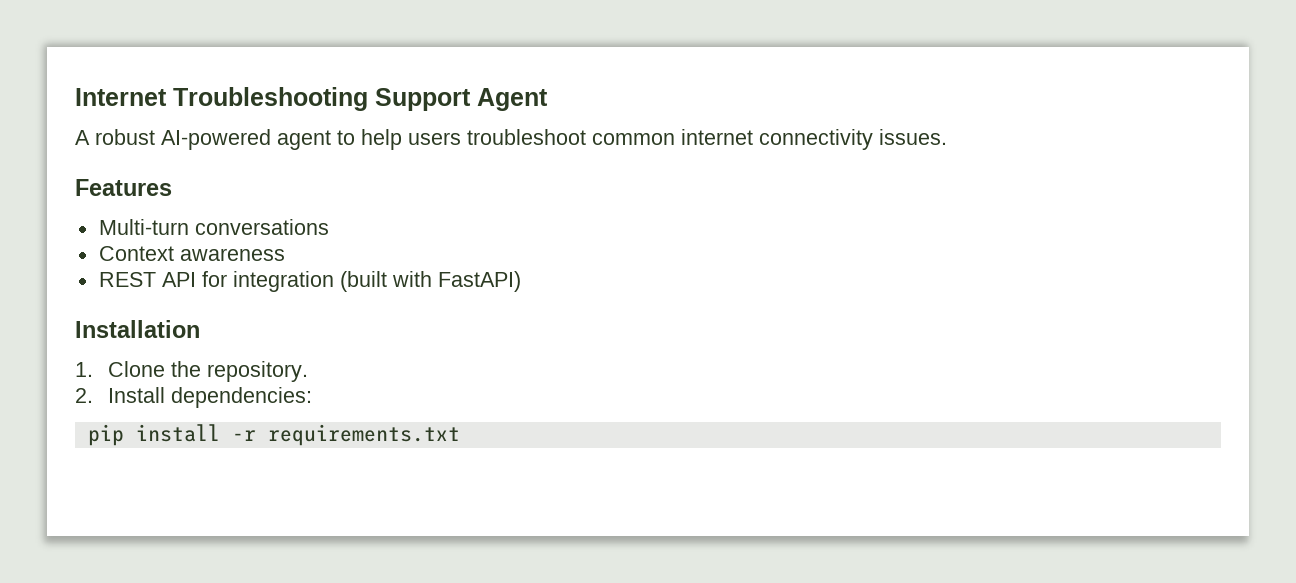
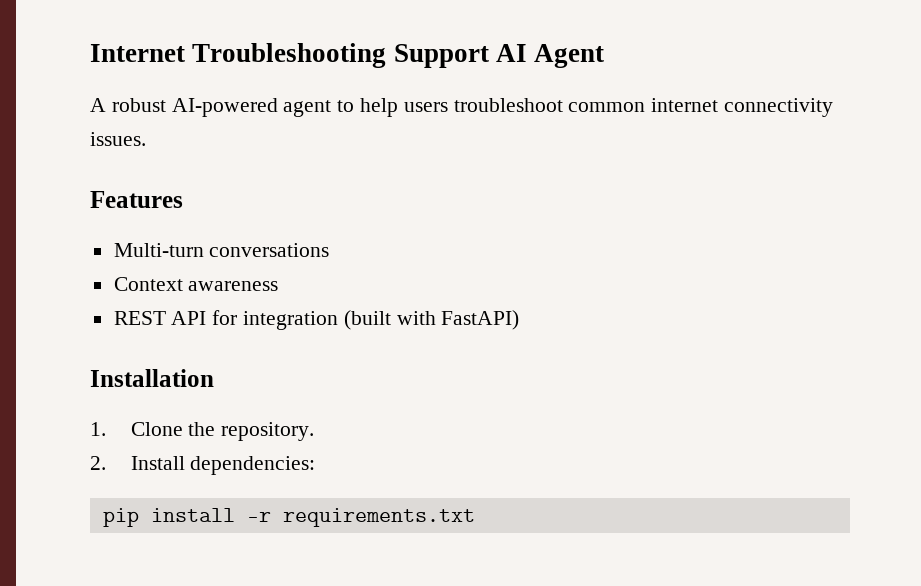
(471, 99) none -> [495,44,527,62] AI

